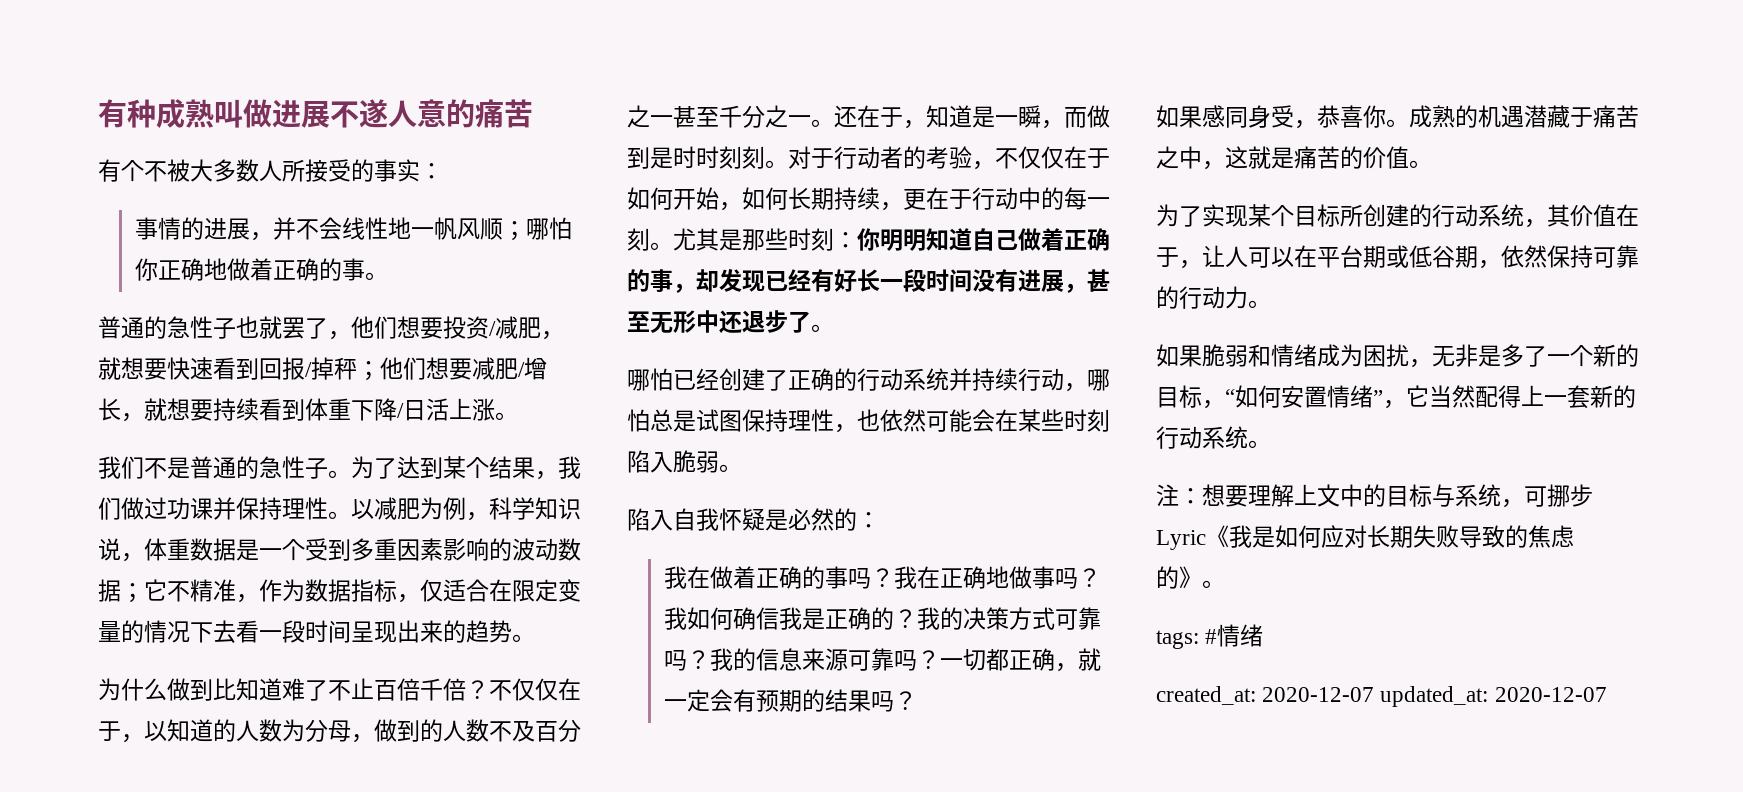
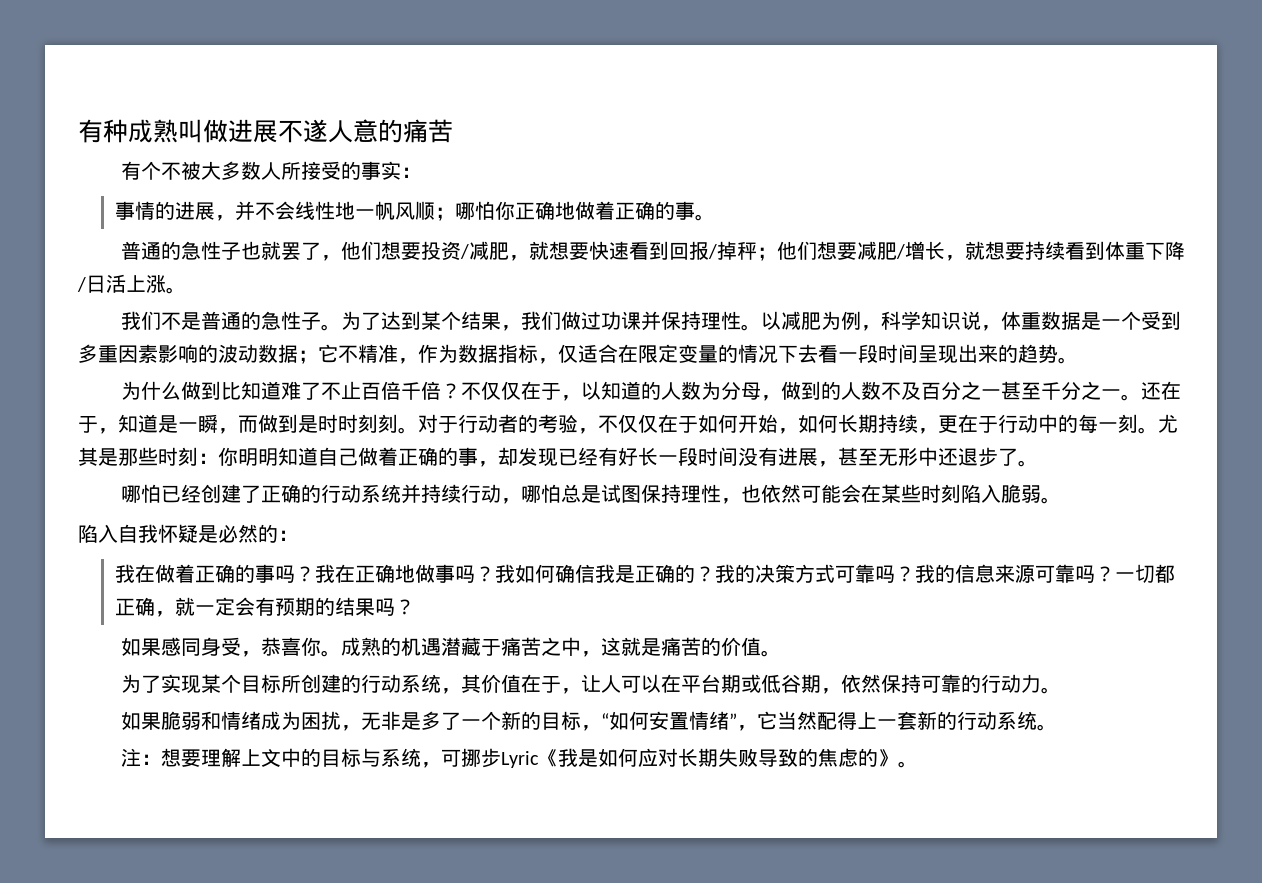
[1156,624,1264,649] [1156,686,1607,707] // tags: #情绪 // created_at: 2020-12-07 updated_at: 2020-12-07 -> (919, 764) none

